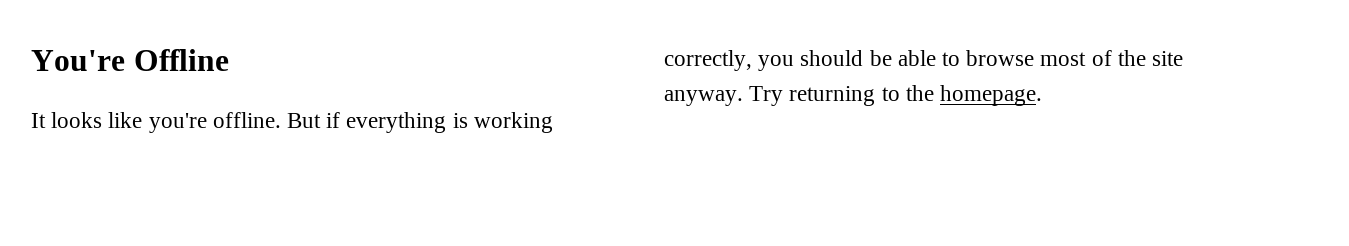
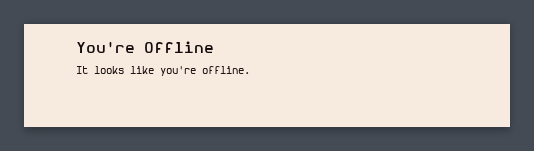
[287,112,553,133] [664,50,1184,71] [664,85,1043,106] But if everything is working correctly, you should be able to browse most of the site anyway. Try returning to the homepage. -> (250, 70) none

